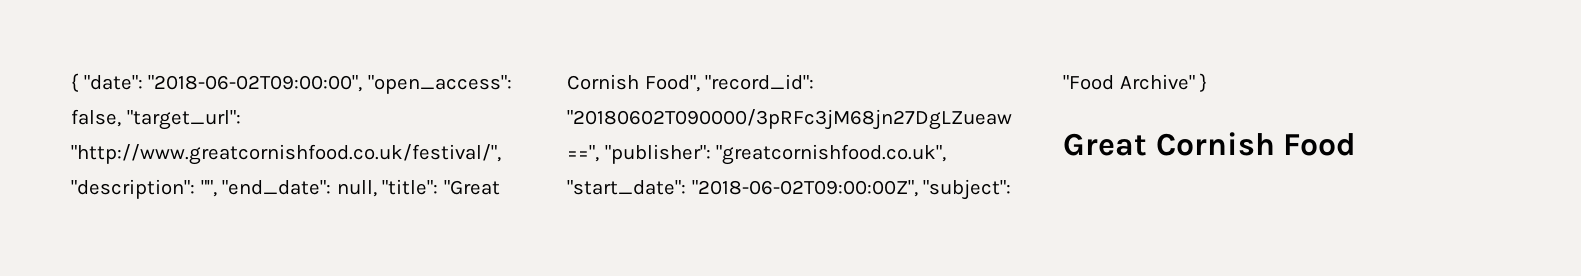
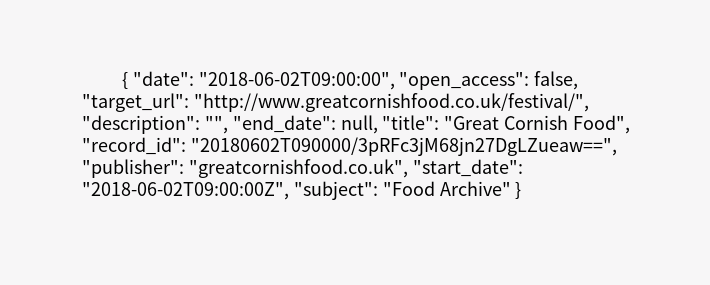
[1063,132,1357,156] // Great Cornish Food -> (522, 190) none

